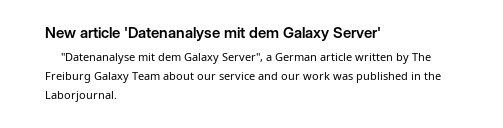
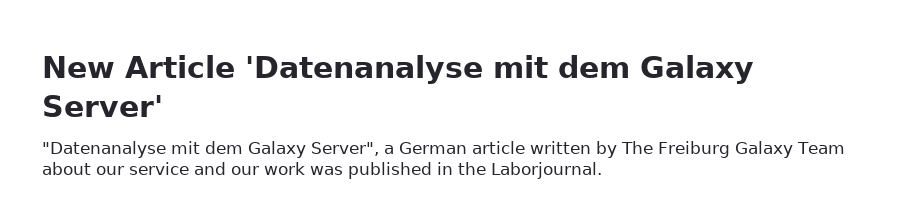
[80,27,121,38] article -> [125,55,235,78] Article

